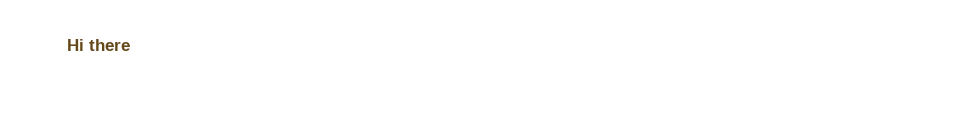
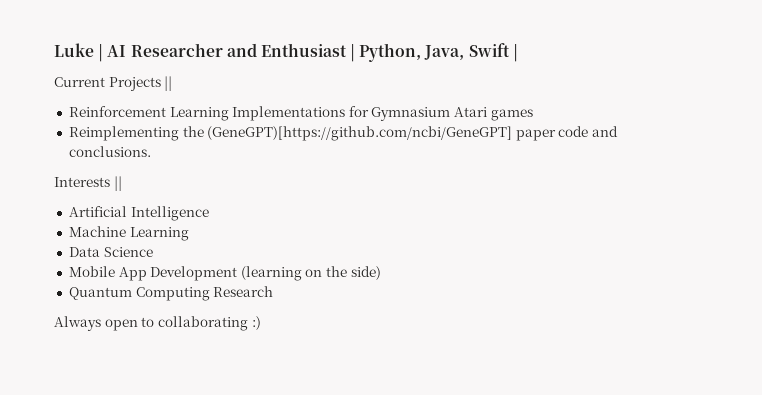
[67,39,130,51] Hi there -> [54,43,518,62] [54,76,173,91] [68,106,533,121] [68,126,619,141] [68,146,151,157] [54,176,122,191] [68,206,209,221] [68,226,189,241] [68,247,153,257] [68,266,381,281] [68,286,274,301] [54,316,261,331] Luke | AI Researcher and Enthusiast | Python, Java, Swift | // Current Projects || // Reinforcement Learning Implementations for Gymnasium Atari games // Reimplementing the (GeneGPT)[https://github.com/ncbi/GeneGPT] paper code and conclusions. // Interests || // Artificial Intelligence // Machine Learning // Data Science // Mobile App Development (learning on the side) // Quantum Computing Research // Always open to collaborating :)

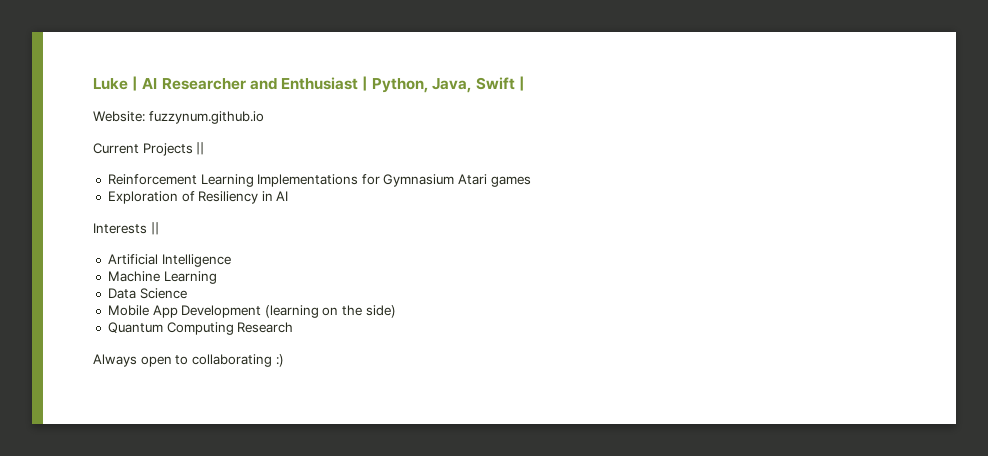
(518, 53) none -> [93,111,264,124] // Website: fuzzynum.github.io
[68,126,619,141] [68,146,151,157] Reimplementing the (GeneGPT)[https://github.com/ncbi/GeneGPT] paper code and conclusions. -> [107,191,289,204] Exploration of Resiliency in AI

